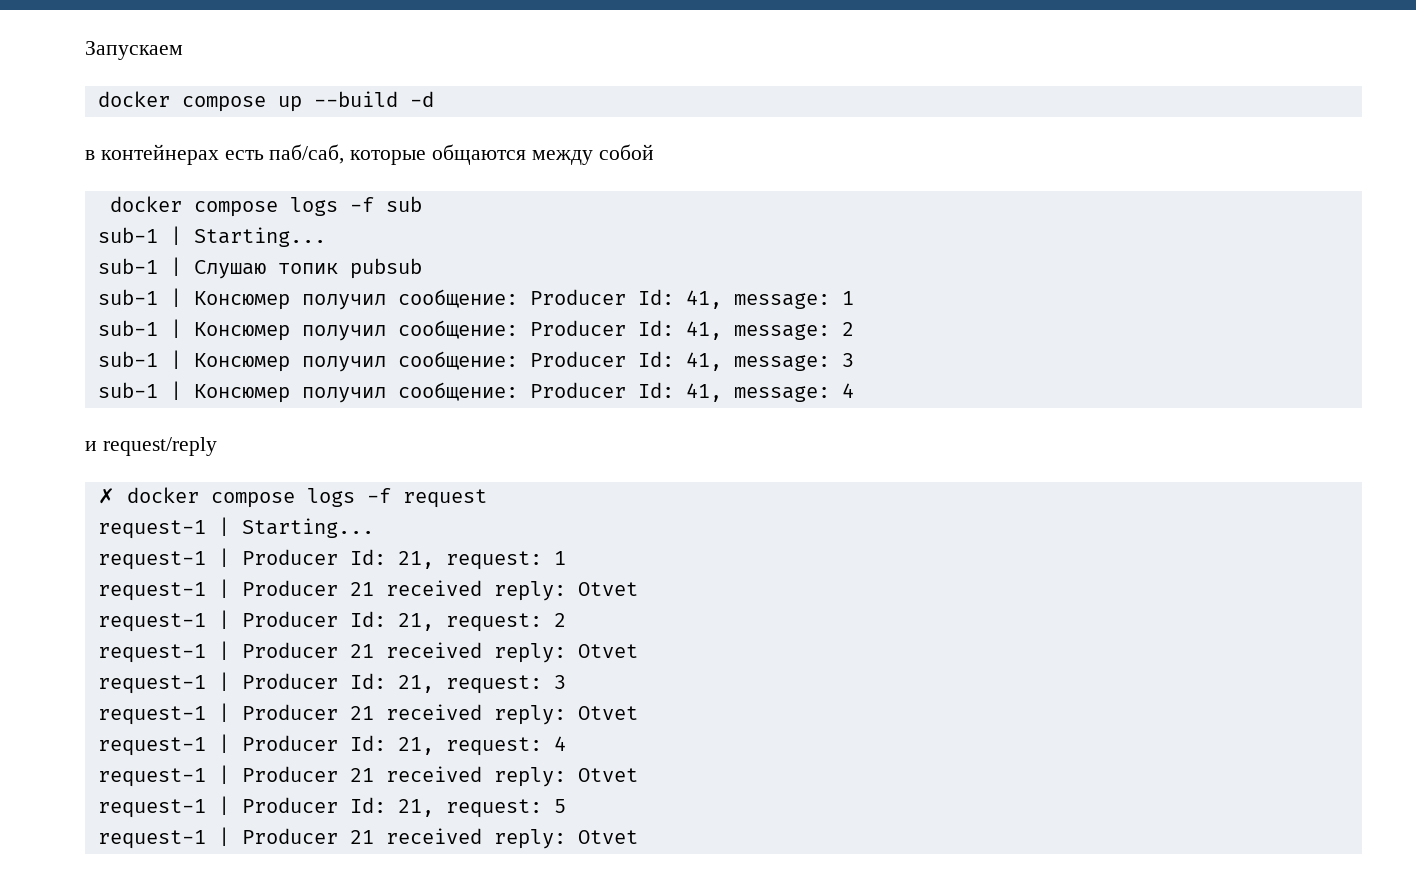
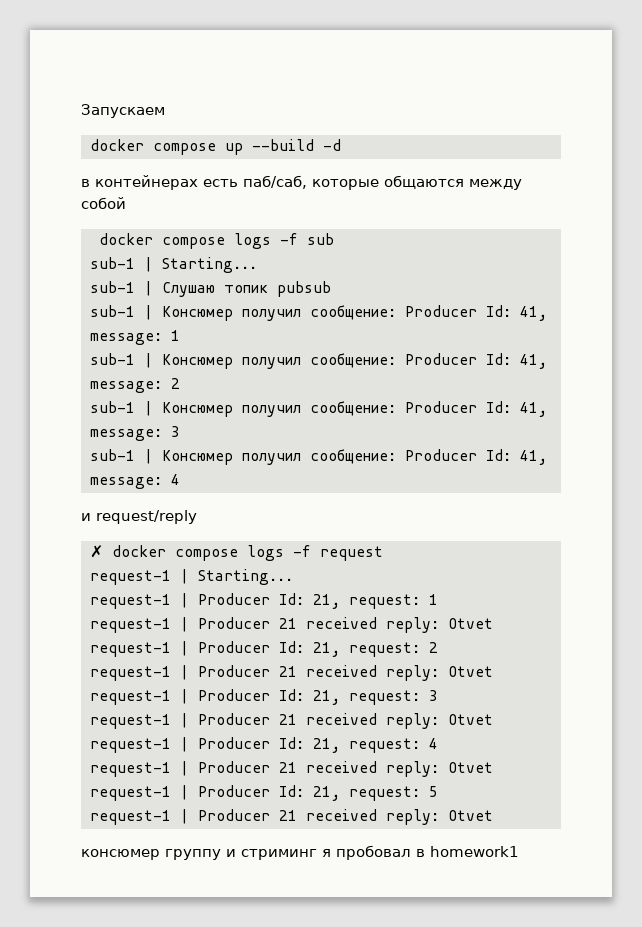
(638, 837) none -> [81,845,519,860] // консюмер группу и стриминг я пробовал в homework1

